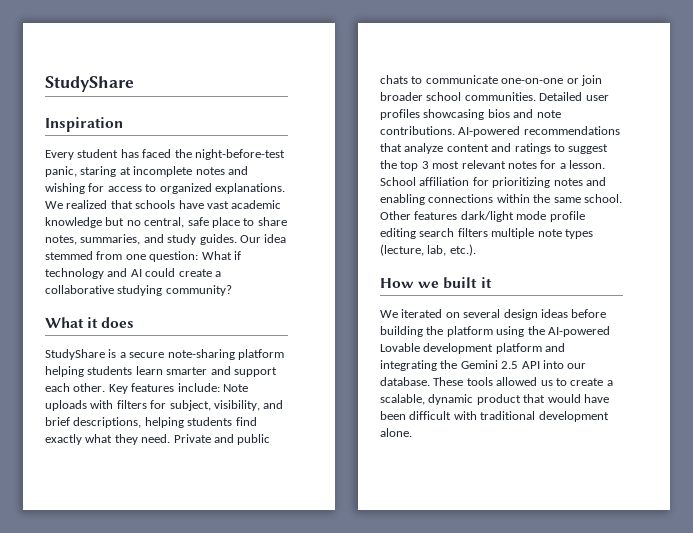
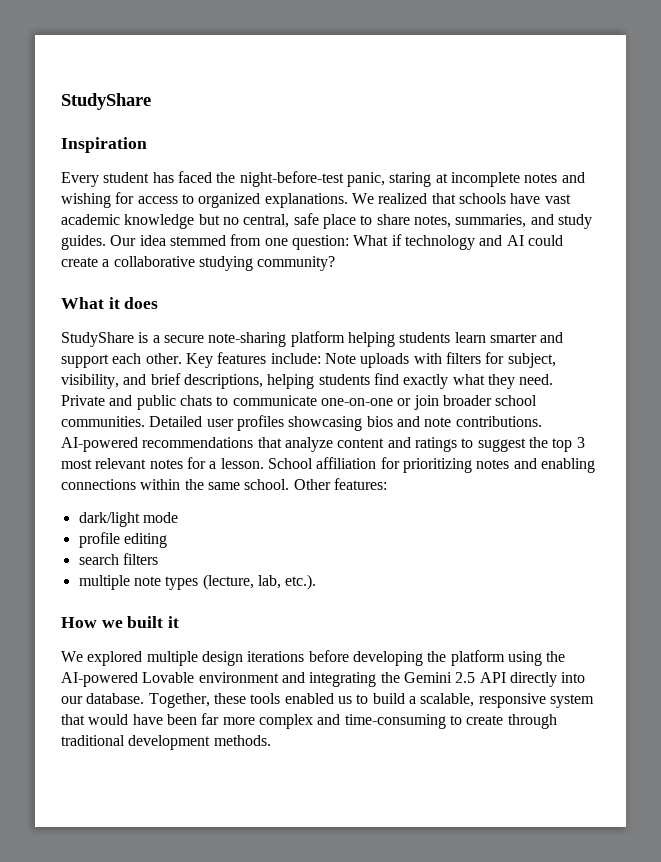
[414,211,458,220] features -> [333,478,387,490] features: //
(547, 215) none -> (178, 517) //
(416, 233) none -> (167, 540) //
(488, 232) none -> (158, 559) //
[401,309,607,320] [380,326,423,337] iterated on several design ideas before building -> [87,650,423,666] explored multiple design iterations before developing
[423,343,542,354] development platform -> [198,672,279,683] environment
(540, 365) none -> [509,672,557,687] directly
[433,377,538,386] These tools allowed -> [148,693,334,708] Together, these tools enabled
[570,378,604,386] create -> [372,693,405,704] build
[428,394,521,405] dynamic product -> [478,693,594,708] responsive system
[409,411,477,420] difficult with -> [201,713,557,729] far more complex and time-consuming to create through
[380,428,412,437] alone. -> [213,735,271,746] methods.

